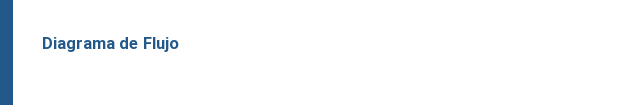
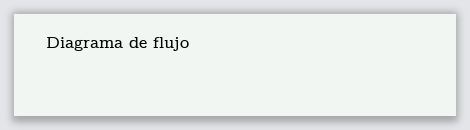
[142,37,179,52] Flujo -> [153,37,189,51] flujo

